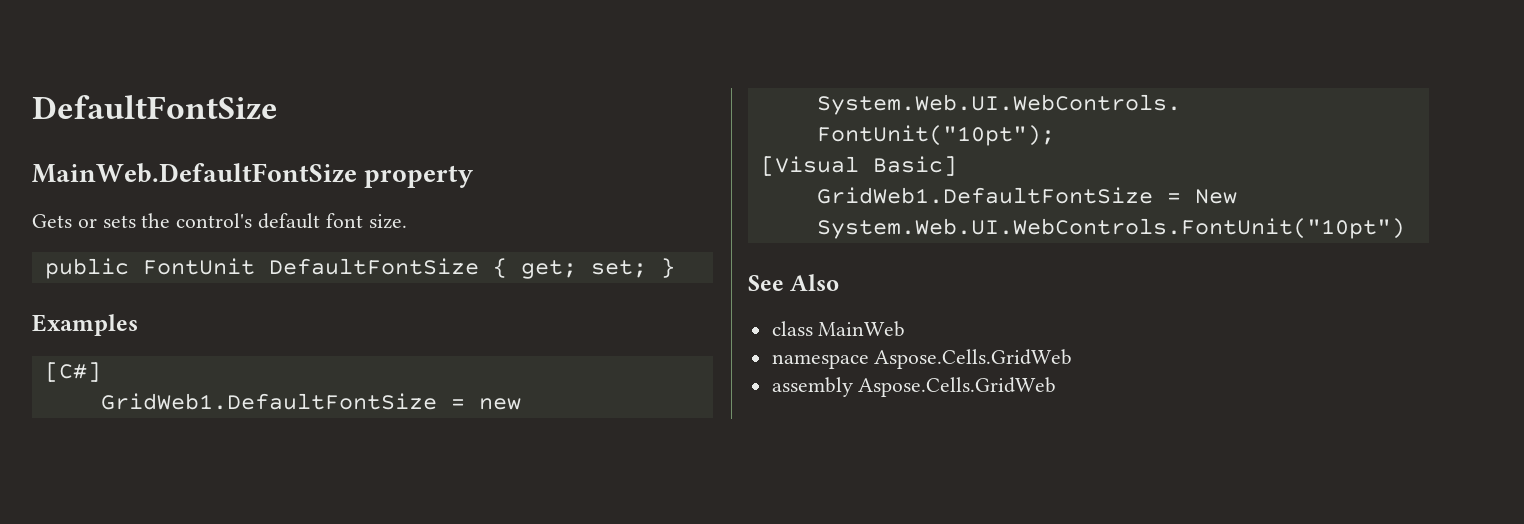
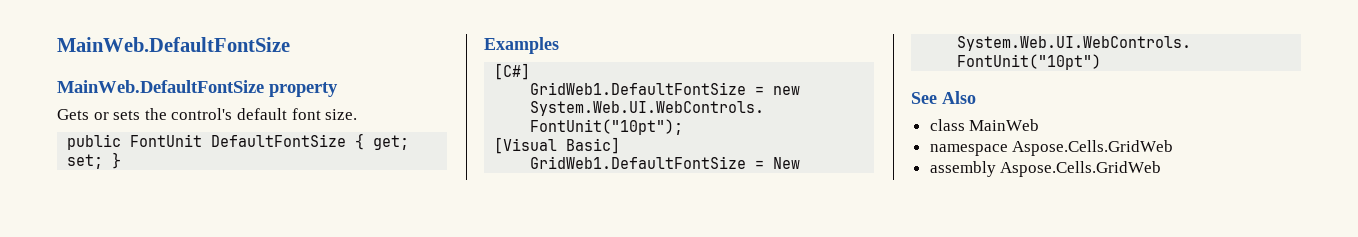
[32,95,278,120] DefaultFontSize -> [57,37,290,52] MainWeb.DefaultFontSize

